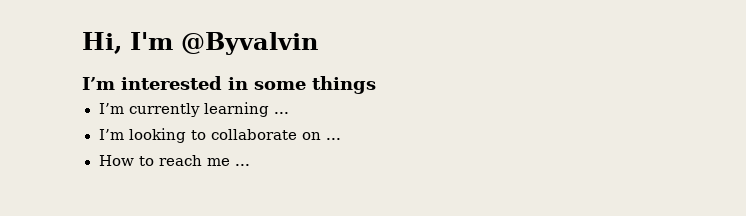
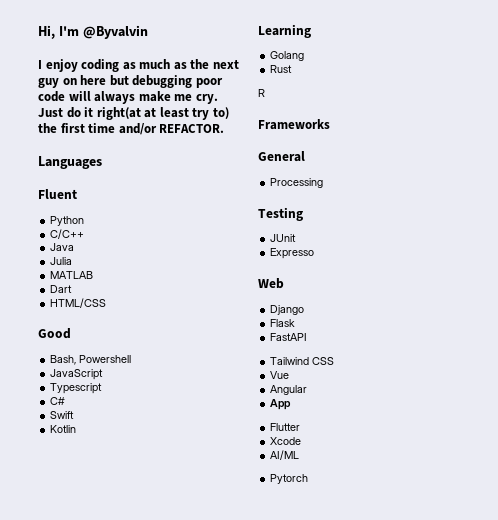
[82,76,376,94] [98,102,289,117] [98,128,341,143] [98,155,250,166] I’m interested in some things // I’m currently learning ... // I’m looking to collaborate on ... // How to reach me ... -> [38,59,239,72] [38,75,223,88] [38,91,218,104] [38,107,229,120] [38,123,225,135] [38,156,102,169] [38,189,77,199] [50,216,85,226] [50,229,85,239] [50,243,75,251] [50,257,73,265] [50,271,94,279] [50,285,73,293] [50,298,107,308] [38,328,71,339] [50,355,132,365] [50,369,104,380] [50,383,103,394] [50,397,66,405] [50,411,75,419] [50,425,77,433] [258,24,311,38] [270,51,305,61] [270,65,293,73] [258,89,265,97] [258,119,330,130] [258,151,305,162] [270,178,324,188] [258,207,303,221] [270,234,297,242] [270,248,315,259] [258,278,284,289] [270,305,305,315] [270,319,296,327] [270,333,308,341] [270,357,335,365] [270,371,290,379] [270,385,308,395] [270,399,292,410] [270,423,301,431] [270,437,302,445] [270,450,300,460] [270,474,309,484] I enjoy coding as much as the next guy on here but debugging poor code will always make me cry. Just do it right(at at least try to) the first time and/or REFACTOR. // Languages // Fluent // Python // C/C++ // Java // Julia // MATLAB // Dart // HTML/CSS // Good // Bash, Powershell // JavaScript // Typescript // C# // Swift // Kotlin // Learning // Golang // Rust // R // Frameworks // General // Processing // Testing // JUnit // Expresso // Web // Django // Flask // FastAPI // Tailwind CSS // Vue // Angular // App // Flutter // Xcode // AI/ML // Pytorch

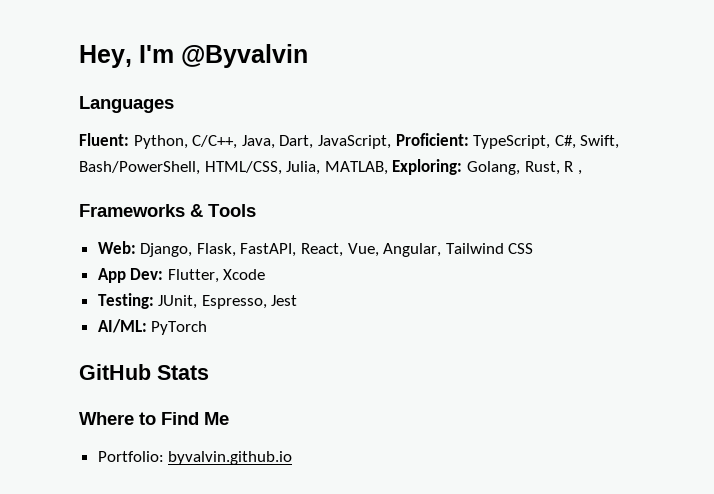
[38,25,55,39] Hi, -> [79,45,132,68] Hey,
[38,59,239,72] [38,75,223,88] [38,91,218,104] [38,107,229,120] [38,123,225,135] [38,156,102,169] [38,189,77,199] [50,216,85,226] [50,229,85,239] [50,243,75,251] [50,257,73,265] [50,271,94,279] [50,285,73,293] [50,298,107,308] [38,328,71,339] [50,355,132,365] [50,369,104,380] [50,383,103,394] [50,397,66,405] [50,411,75,419] [50,425,77,433] [258,24,311,38] [270,51,305,61] [270,65,293,73] I enjoy coding as much as the next guy on here but debugging poor code will always make me cry. Just do it right(at at least try to) the first time and/or REFACTOR. // Languages // Fluent // Python // C/C++ // Java // Julia // MATLAB // Dart // HTML/CSS // Good // Bash, Powershell // JavaScript // Typescript // C# // Swift // Kotlin // Learning // Golang // Rust // -> [79,96,174,113] [79,133,620,149] [79,159,560,175] Languages // Fluent: Python, C/C++, Java, Dart, JavaScript, Proficient: TypeScript, C#, Swift, Bash/PowerShell, HTML/CSS, Julia, MATLAB, Exploring: Golang, Rust,
(265, 93) none -> [577,170,582,175] ,
[258,151,305,162] [270,178,324,188] [258,207,303,221] [270,234,297,242] [270,248,315,259] [258,278,284,289] [270,305,305,315] [270,319,296,327] [270,333,308,341] // General // Processing // Testing // JUnit // Expresso // Web // Django // Flask // FastAPI // -> [190,204,256,217] [97,241,442,257] & Tools // Web: Django, Flask, FastAPI, React, Vue, Angular,
[270,371,290,379] [270,385,308,395] // Vue // Angular -> (534, 248) none
[270,423,301,431] // Flutter // -> [130,268,219,283] Dev: Flutter,
[270,450,300,460] [270,474,309,484] AI/ML // Pytorch -> [97,293,298,309] [97,319,208,335] [79,364,209,380] [79,412,229,425] [97,451,293,465] Testing: JUnit, Espresso, Jest // AI/ML: PyTorch // GitHub Stats // Where to Find Me // Portfolio: byvalvin.github.io

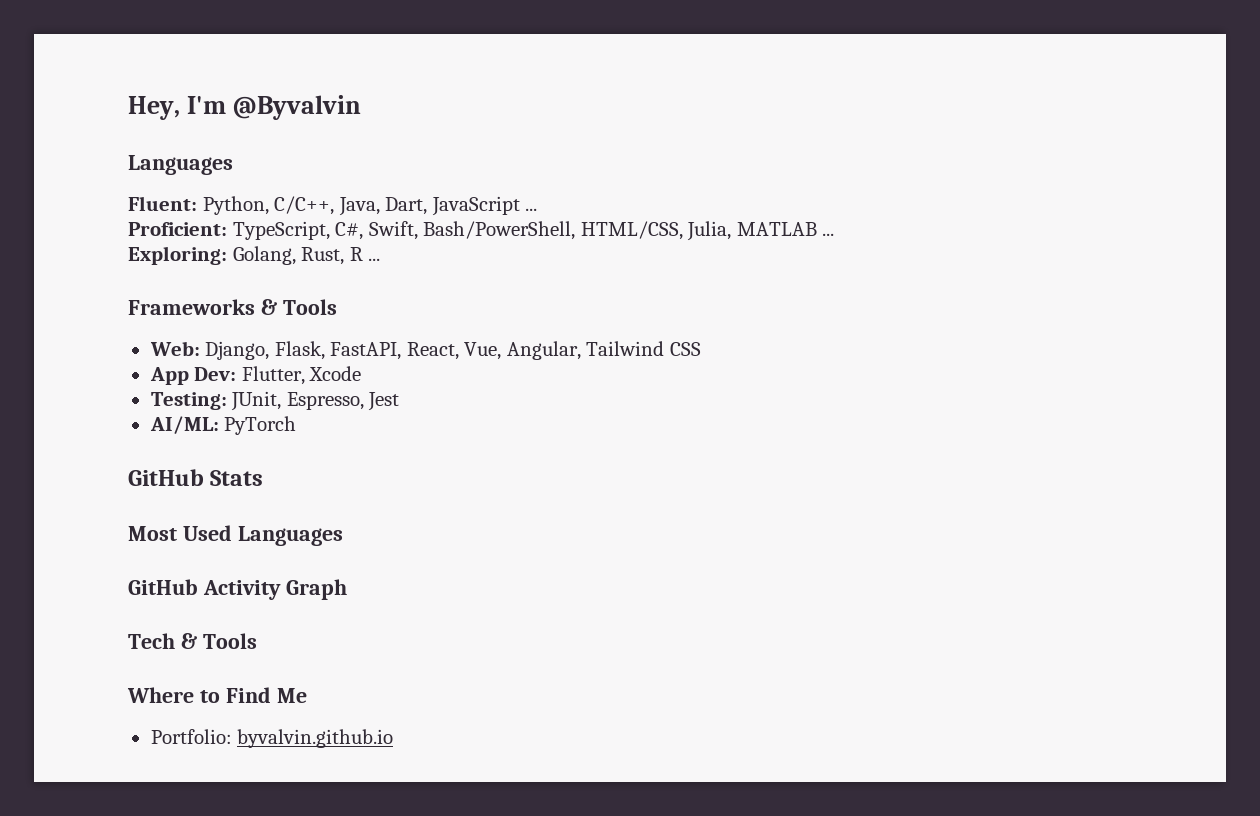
[317,135,391,149] JavaScript, -> [431,196,538,216] JavaScript ... //
[324,161,388,175] MATLAB, -> [736,222,835,236] MATLAB ... //
[577,170,582,175] , -> [368,258,381,261] ...
(209, 372) none -> [128,525,343,546] [128,579,347,600] [128,633,257,649] // Most Used Languages // GitHub Activity Graph // Tech & Tools

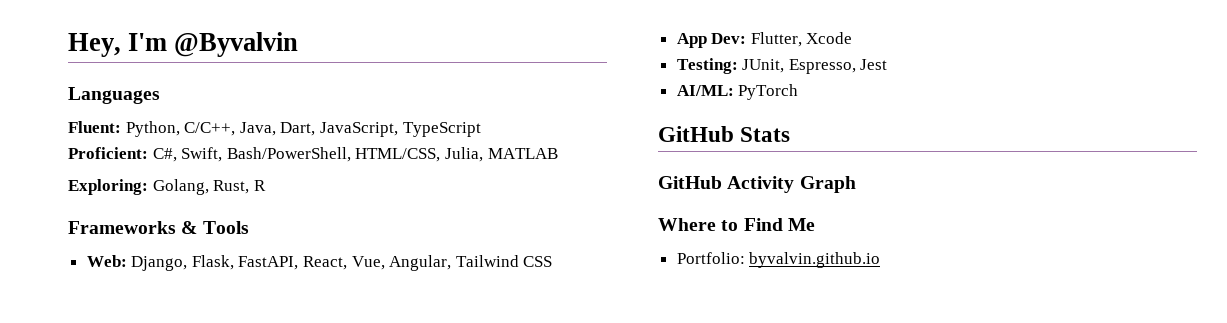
[431,196,538,216] JavaScript ... -> [319,122,481,137] JavaScript, TypeScript
[232,221,330,240] TypeScript, -> (148, 153) none
[822,233,835,236] ... -> (558, 153) none
[368,258,381,261] ... -> (266, 185) none
[128,525,343,546] // Most Used Languages -> (791, 134) none
[128,633,257,649] // Tech & Tools -> (856, 184) none

